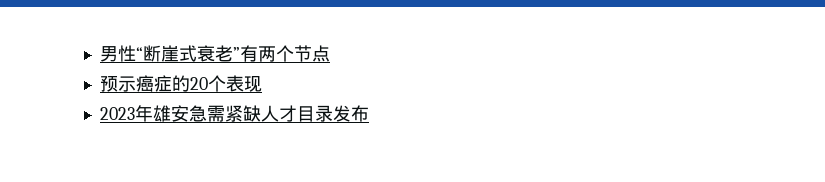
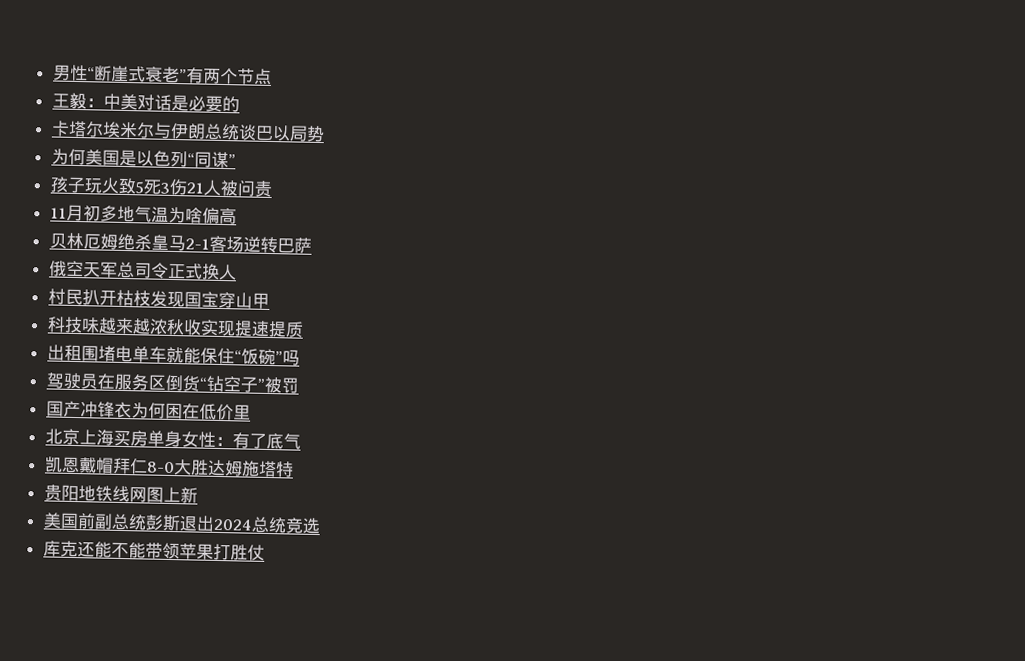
[99,75,262,92] [99,105,369,122] 预示癌症的20个表现 // 2023年雄安急需紧缺人才目录发布 -> [51,92,240,113] [50,120,325,143] [50,148,236,169] [49,176,273,198] [49,204,237,225] [48,232,312,254] [48,260,237,281] [47,288,270,309] [46,316,304,338] [46,344,300,366] [45,372,299,394] [45,400,251,421] [44,428,301,450] [43,456,294,478] [43,484,198,504] [42,512,321,535] [42,540,265,561] 王毅：中美对话是必要的 // 卡塔尔埃米尔与伊朗总统谈巴以局势 // 为何美国是以色列“同谋” // 孩子玩火致5死3伤21人被问责 // 11月初多地气温为啥偏高 // 贝林厄姆绝杀皇马2-1客场逆转巴萨 // 俄空天军总司令正式换人 // 村民扒开枯枝发现国宝穿山甲 // 科技味越来越浓秋收实现提速提质 // 出租围堵电单车就能保住“饭碗”吗 // 驾驶员在服务区倒货“钻空子”被罚 // 国产冲锋衣为何困在低价里 // 北京上海买房单身女性：有了底气 // 凯恩戴帽拜仁8-0大胜达姆施塔特 // 贵阳地铁线网图上新 // 美国前副总统彭斯退出2024总统竞选 // 库克还能不能带领苹果打胜仗

